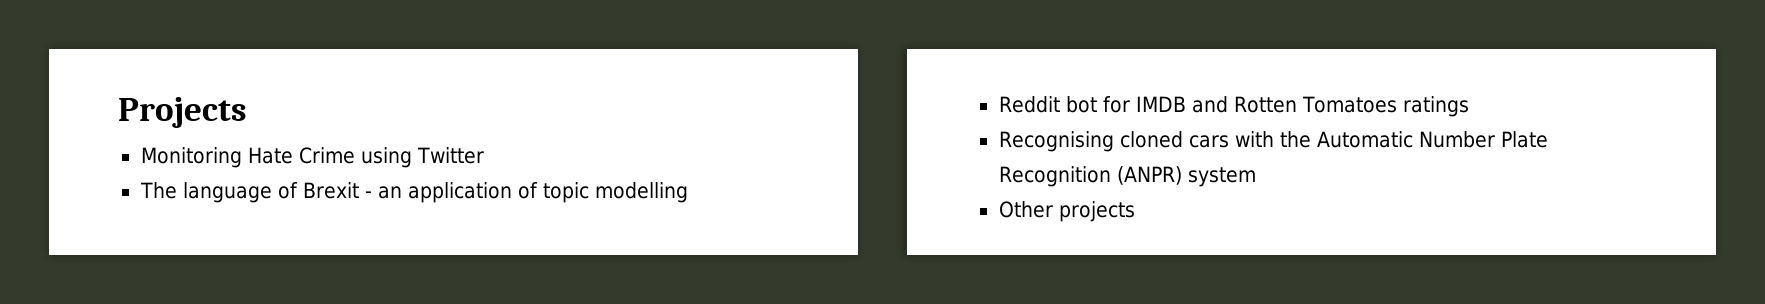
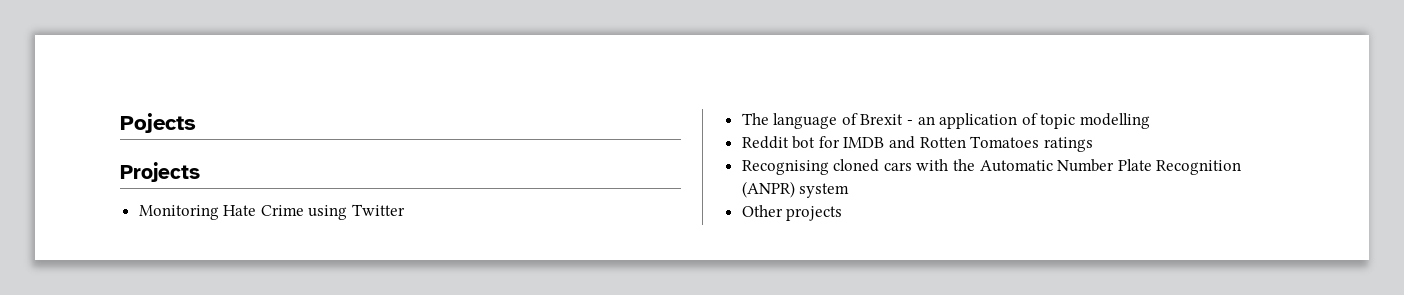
(118, 112) none -> [120,113,196,133] Pojects //

